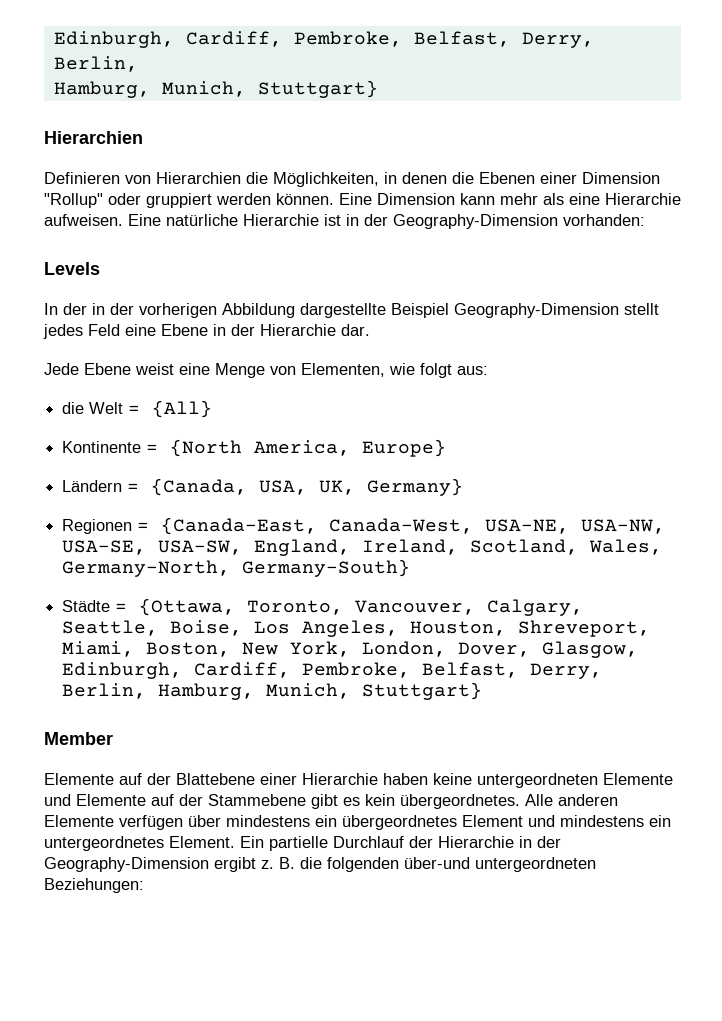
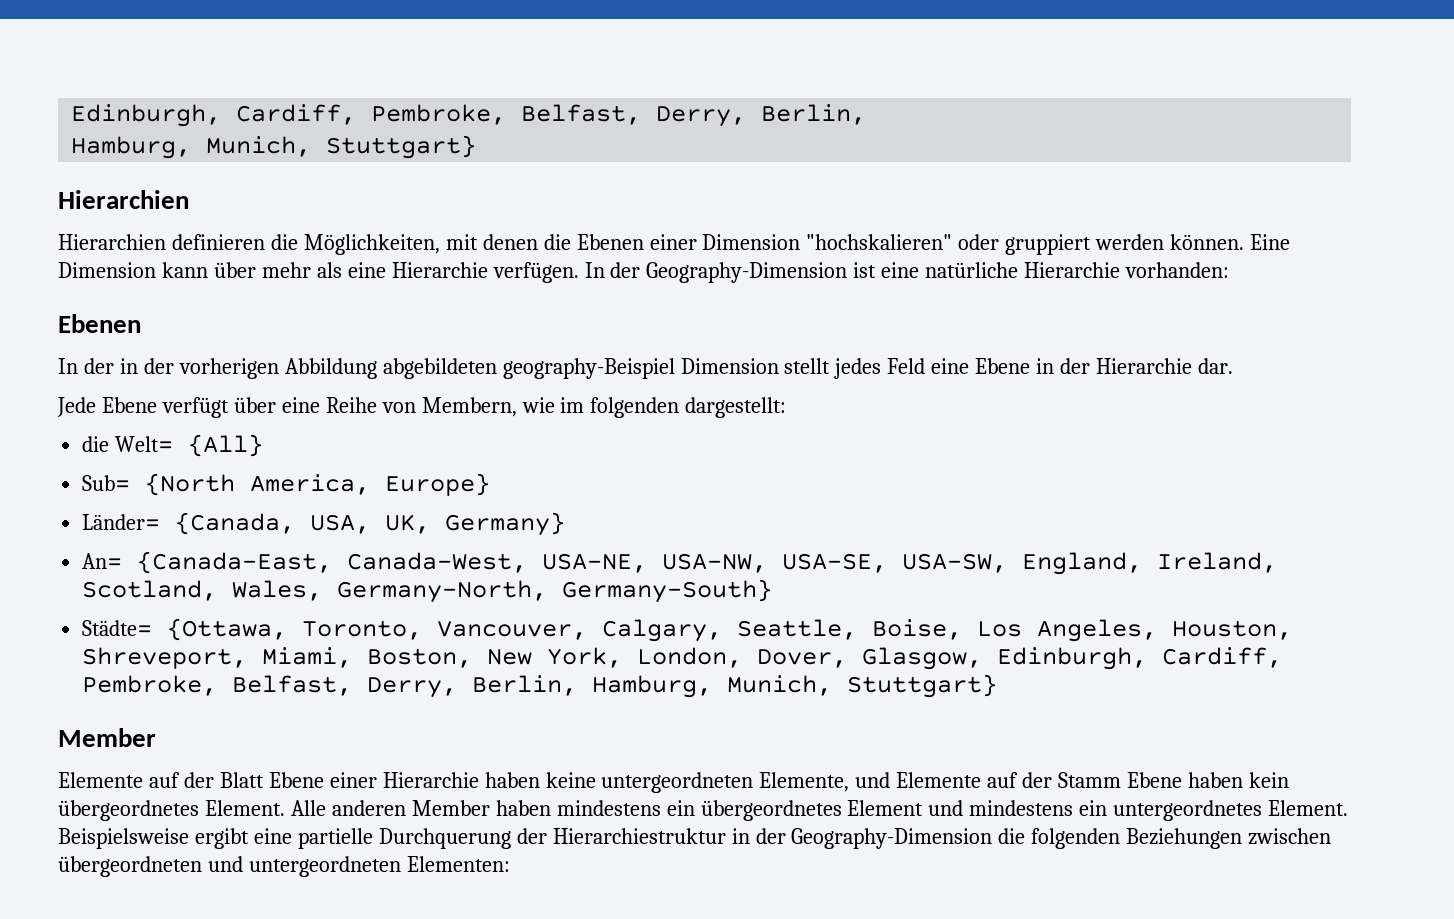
[44,172,241,184] Definieren von Hierarchien -> [58,234,265,250] Hierarchien definieren
[384,172,397,184] in -> [445,234,478,250] mit
[44,193,103,208] "Rollup" -> [806,234,953,250] "hochskalieren"
(495, 199) none -> [213,262,256,278] über
[44,214,558,229] aufweisen. Eine natürliche Hierarchie ist in der Geography-Dimension -> [492,262,1121,283] verfügen. In der Geography-Dimension ist eine natürliche Hierarchie
[44,262,100,275] Levels -> [58,314,141,333] Ebenen
[300,303,619,318] dargestellte Beispiel Geography-Dimension -> [382,358,779,379] abgebildeten geography-Beispiel Dimension
[135,363,488,378] [62,402,141,414] weist eine Menge von Elementen, wie folgt aus: // die Welt = -> [161,397,787,418] [82,436,174,452] verfügt über eine Reihe von Membern, wie im folgenden dargestellt: // die Welt=
[62,441,159,453] Kontinente = -> [82,475,131,491] Sub=
[62,480,140,492] Ländern = -> [82,514,161,530] Länder=
[62,519,150,534] Regionen = -> [82,553,123,569] An=
[62,600,128,612] Städte = -> [82,620,153,636] Städte=
[176,773,255,785] Blattebene -> [219,772,324,788] Blatt Ebene
[603,773,673,785] Elemente -> [759,772,850,792] Elemente,
[208,794,618,809] [44,815,221,830] Stammebene gibt es kein übergeordnetes. Alle anderen Elemente verfügen über -> [1058,772,1289,788] [58,800,551,821] Stamm Ebene haben kein übergeordnetes Element. Alle anderen Member haben
[240,836,561,851] [44,857,596,872] [44,878,144,893] Ein partielle Durchlauf der Hierarchie in der Geography-Dimension ergibt z. B. die folgenden über-und untergeordneten Beziehungen: -> [58,828,1332,849] [58,856,510,877] Beispielsweise ergibt eine partielle Durchquerung der Hierarchiestruktur in der Geography-Dimension die folgenden Beziehungen zwischen übergeordneten und untergeordneten Elementen:

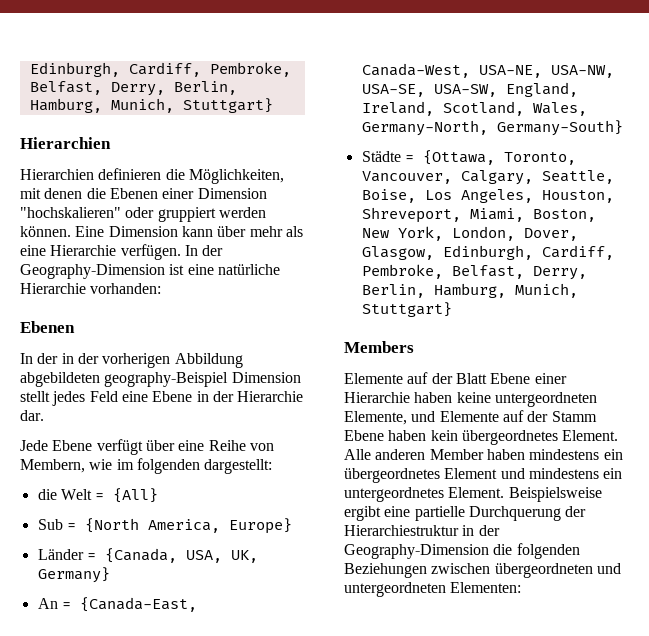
[115,436,174,452] Welt= -> [60,489,105,500] Welt =
[82,475,131,491] Sub= -> [37,519,76,530] Sub =
[82,514,161,530] Länder= -> [37,549,96,560] Länder =
[82,553,123,569] An= -> [37,598,71,609] An =
[82,620,153,636] Städte= -> [361,151,414,162] Städte =
[58,728,156,747] Member -> [344,341,414,353] Members

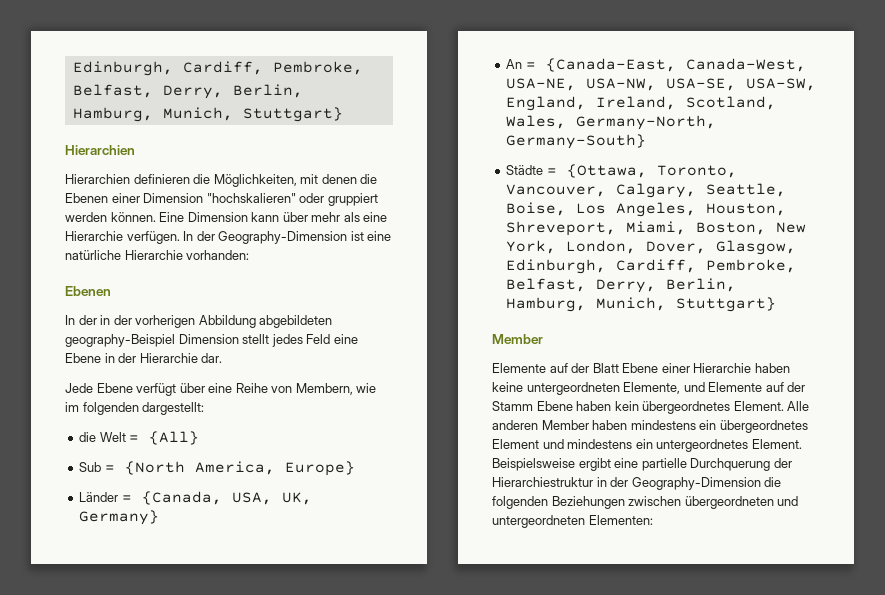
[344,341,414,353] Members -> [492,334,543,344] Member

